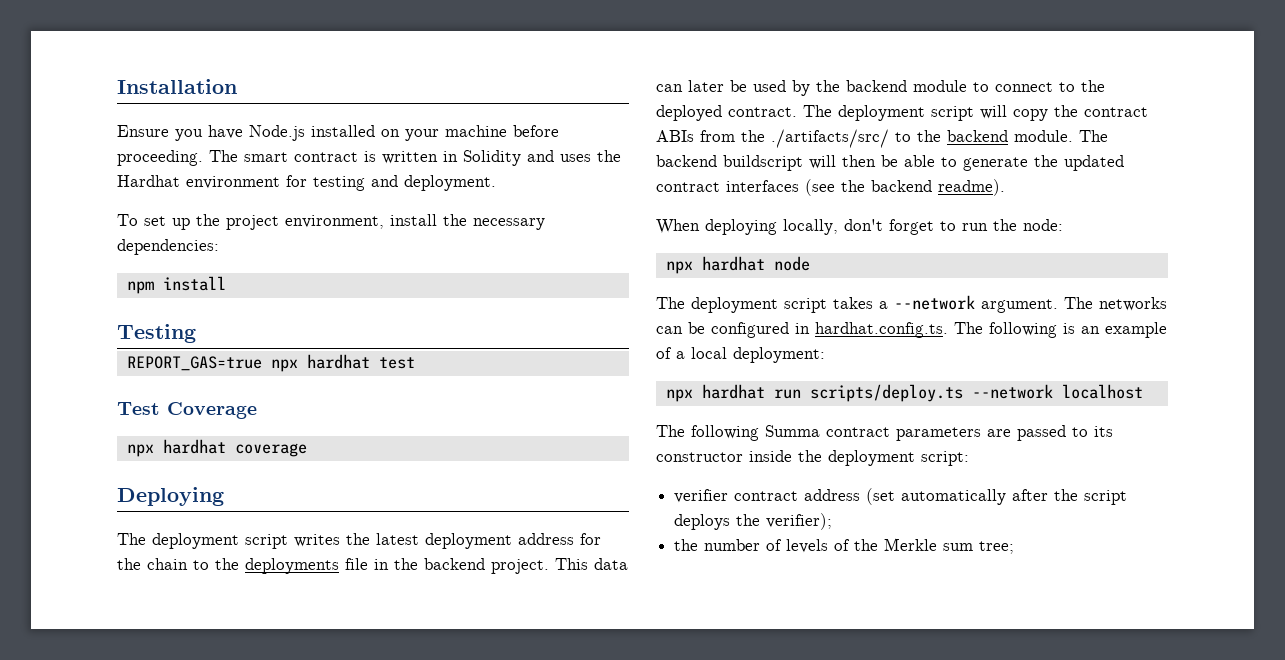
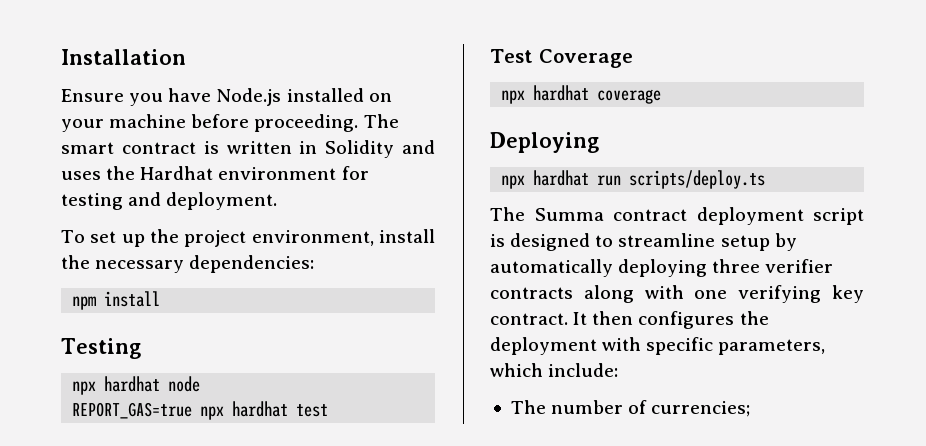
(196, 333) none -> [72,376,201,395] // npx hardhat node
[117,533,601,549] [117,558,628,574] [656,80,1105,96] [656,105,1148,121] [656,129,1108,148] [656,155,1124,171] [656,179,1005,196] [656,219,1063,235] [665,256,810,274] [656,295,1167,313] [656,322,1167,338] [656,347,825,363] // The deployment script writes the latest deployment address for the chain to the deployments file in the backend project. This data can later be used by the backend module to connect to the deployed contract. The deployment script will copy the contract ABIs from the ./artifacts/src/ to the backend module. The backend buildscript will then be able to generate the updated contract interfaces (see the backend readme). // When deploying locally, don't forget to run the node: // npx hardhat node // The deployment script takes a --network argument. The networks can be configured in hardhat.config.ts. The following is an example of a local deployment: -> (599, 142) none
[971,384,1143,399] [656,425,759,441] --network localhost // The following -> [490,207,525,221] // The
[896,425,1113,441] [656,450,969,466] [674,488,1128,505] [674,513,833,530] [674,538,1015,554] parameters are passed to its constructor inside the deployment script: // verifier contract address (set automatically after the script deploys the verifier); // the number of levels of the Merkle sum tree; -> [696,207,864,225] [490,233,797,251] [490,259,834,277] [490,285,864,303] [490,311,769,329] [490,337,826,355] [490,363,619,377] [510,400,751,417] deployment script is designed to streamline setup by automatically deploying three verifier contracts along with one verifying key contract. It then configures the deployment with specific parameters, which include: // The number of currencies;

